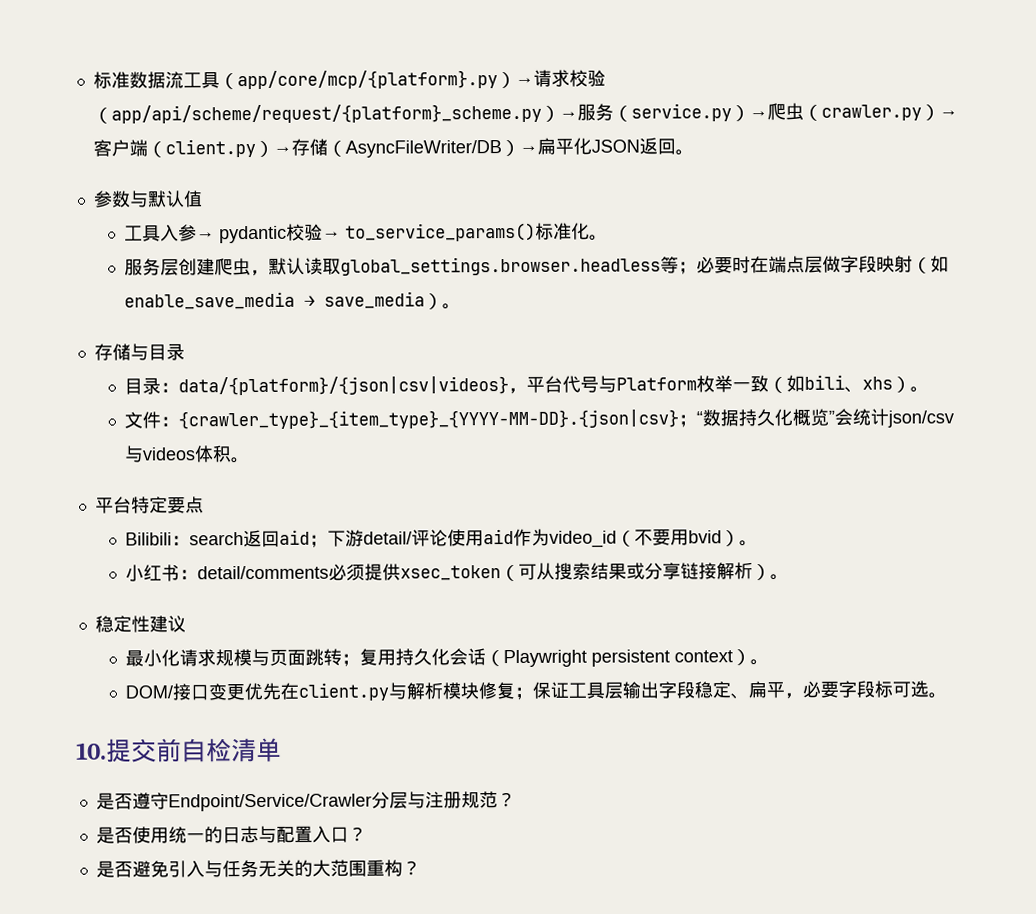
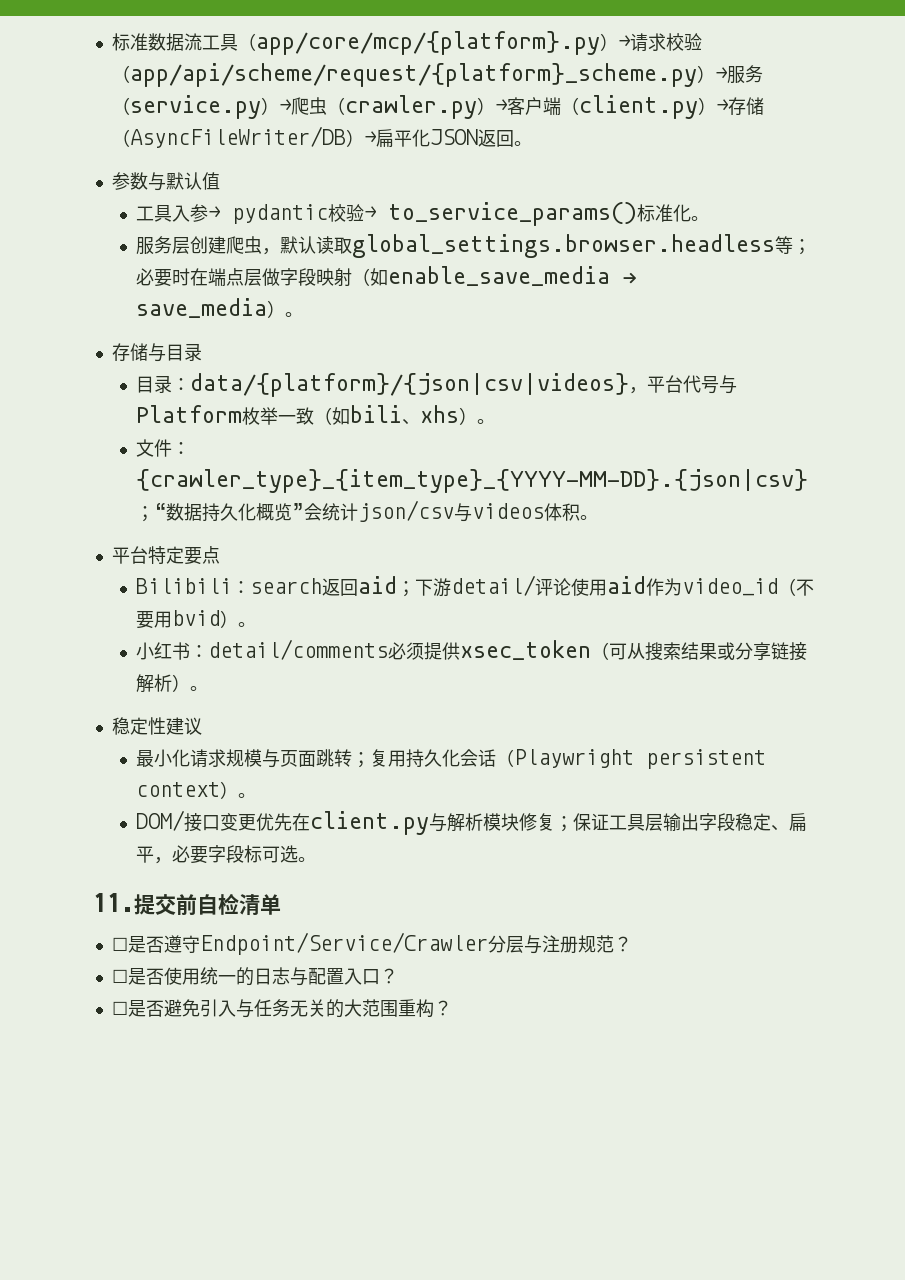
[76,742,107,760] 10. -> [92,893,134,912] 11.
(282, 750) none -> [111,937,128,951] ☐
(516, 800) none -> [111,969,128,983] ☐
(367, 834) none -> [111,1001,128,1015] ☐

